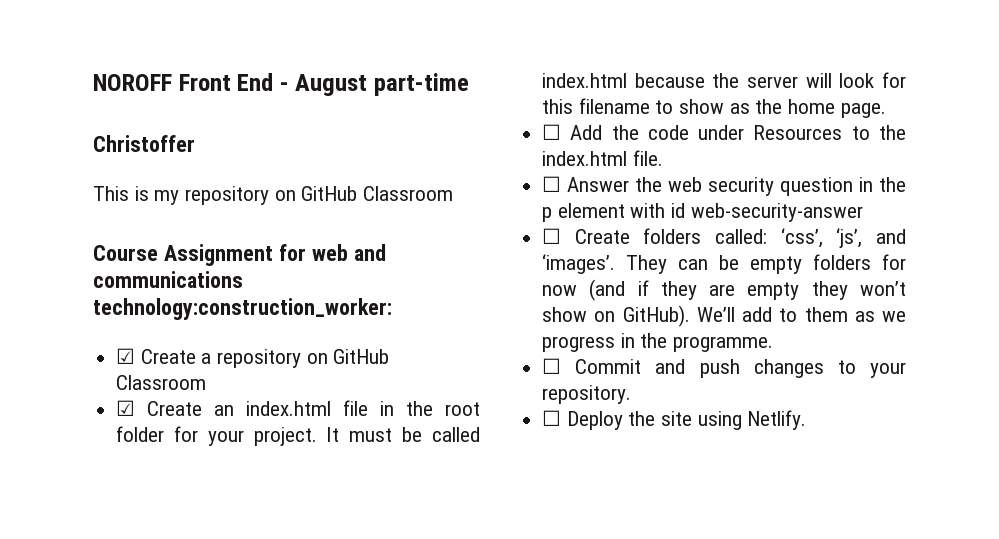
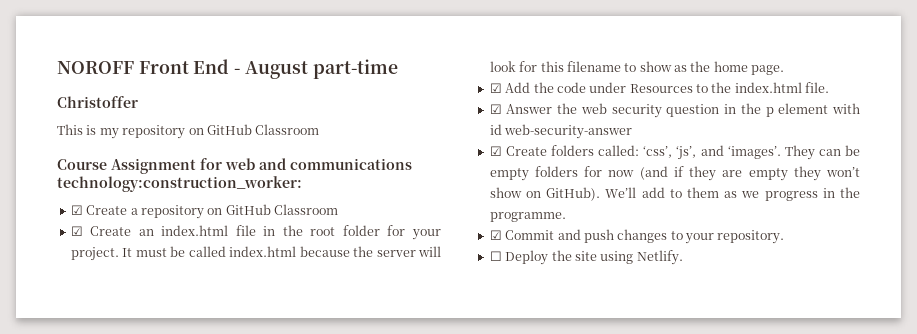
[542,124,562,140] ☐ -> [489,83,502,93] ☑
[542,176,562,192] ☐ -> [489,104,502,114] ☑
[542,228,562,244] ☐ -> [489,146,502,156] ☑
[542,358,562,374] ☐ -> [489,230,502,240] ☑

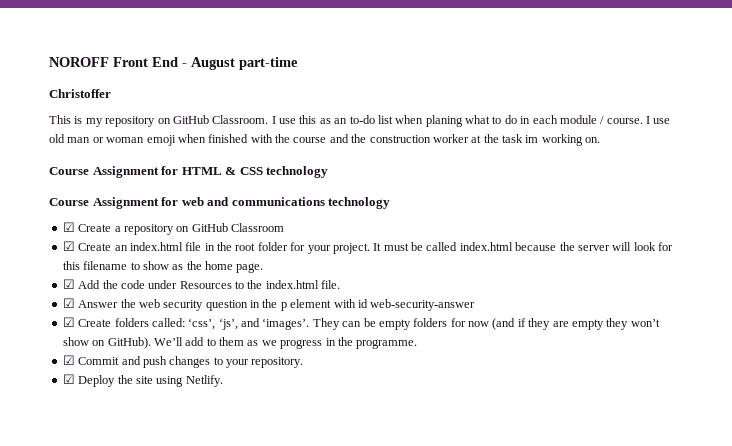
[255,124,320,135] Classroom -> [212,115,671,127] [49,134,601,146] [49,166,329,178] Classroom. I use this as an to-do list when planing what to do in each module / course. I use old man or woman emoji when finished with the course and the construction worker at the task im working on. // Course Assignment for HTML & CSS technology
[57,176,302,192] technology:construction_worker: -> [328,197,391,209] technology
[489,251,502,261] ☐ -> [62,374,75,384] ☑

